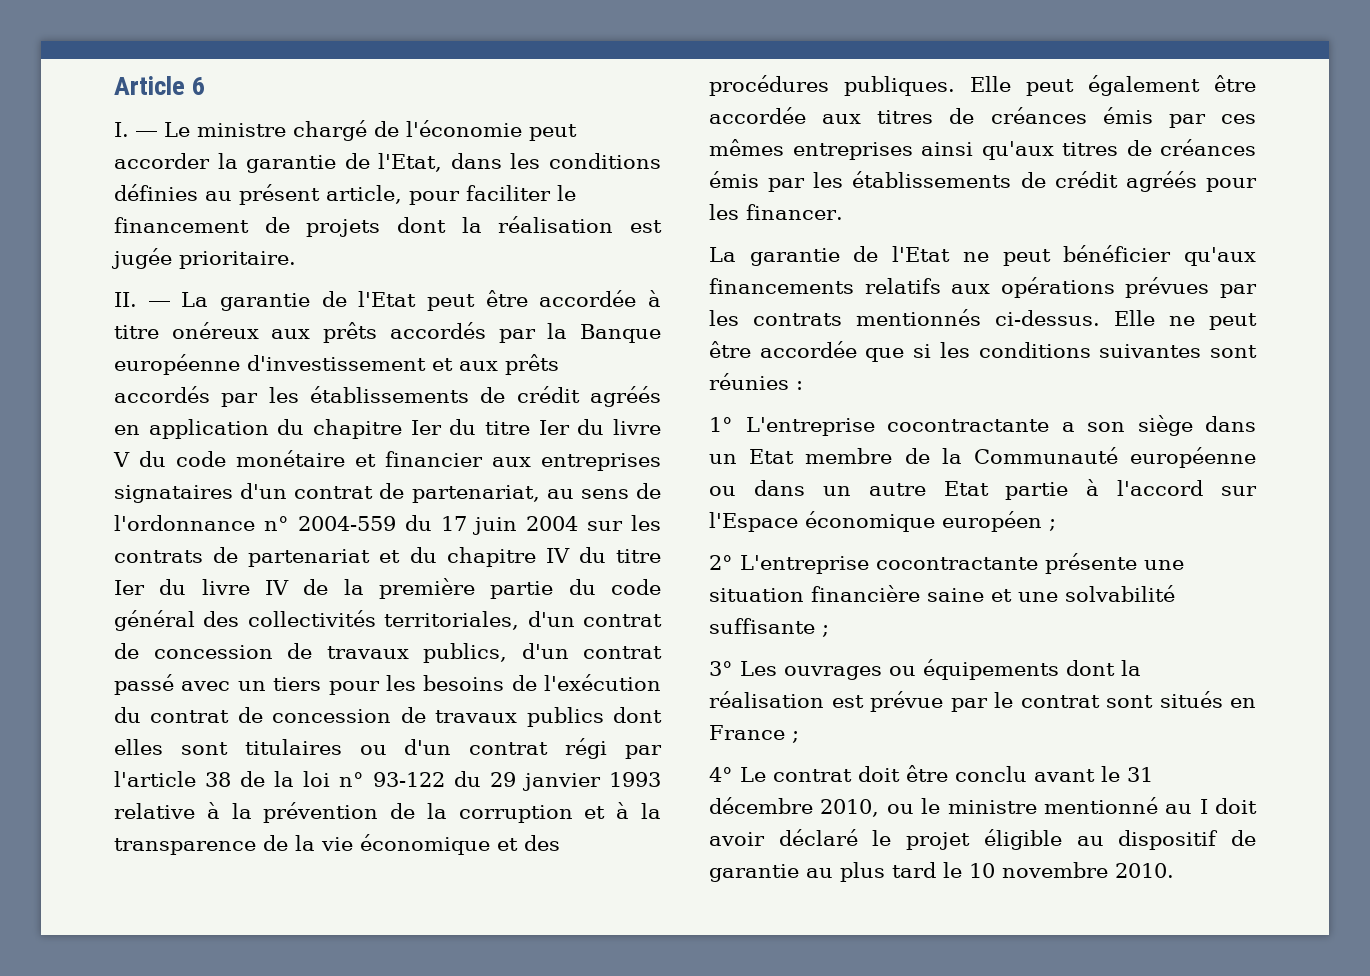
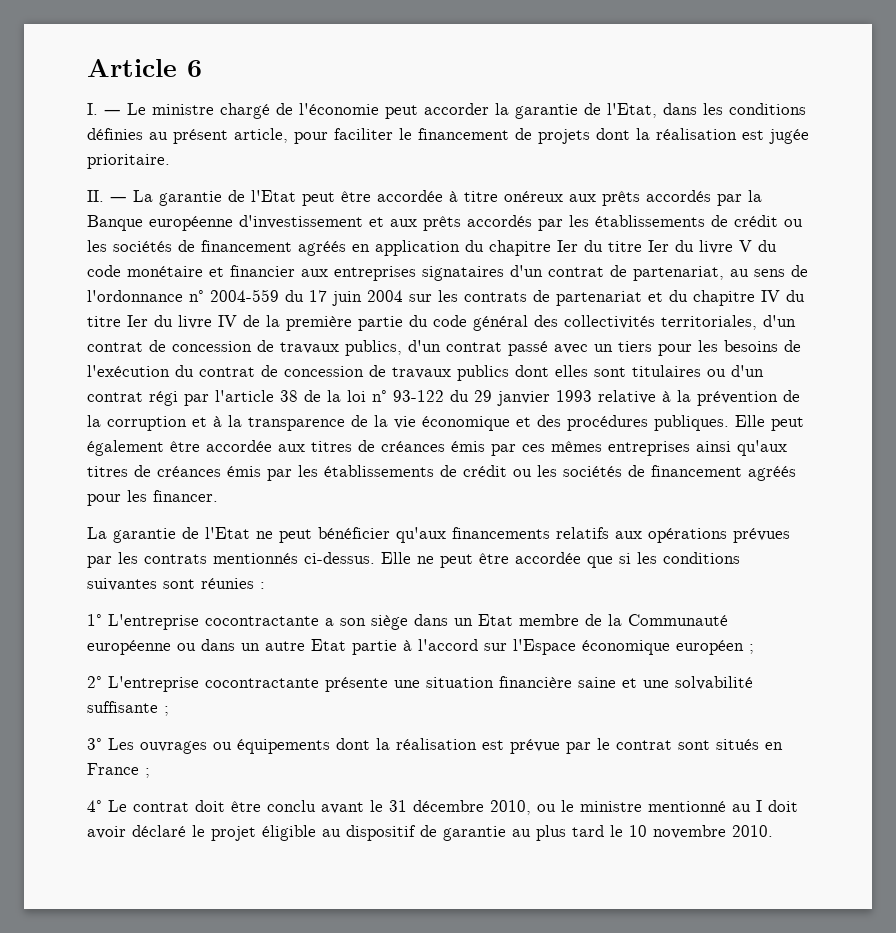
(580, 394) none -> [784,219,803,227] [87,240,292,252] ou les sociétés de financement
(1118, 179) none -> [513,465,742,477] ou les sociétés de financement

